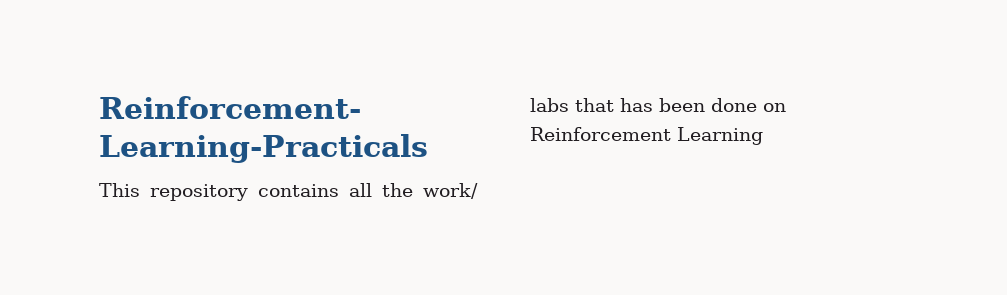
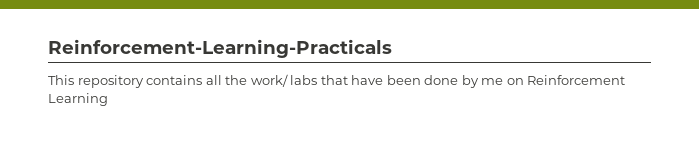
[620,98,653,112] has -> [351,75,384,85] have
(757, 105) none -> [461,75,504,88] by me

